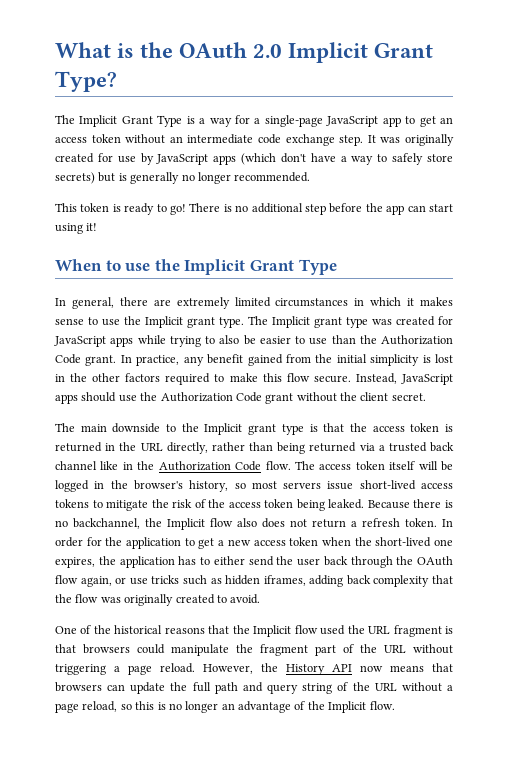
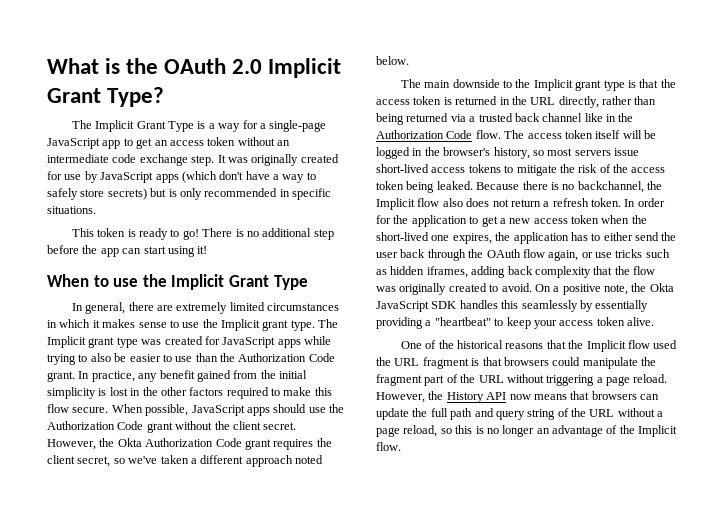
[130,172,311,184] generally no longer recommended. -> [179,188,331,200] [47,206,96,214] only recommended in specific situations.
[355,373,397,384] Instead, -> [111,404,189,416] When possible,
(426, 397) none -> [47,438,332,450] [47,455,323,467] [376,56,409,65] However, the Okta Authorization Code grant requires the client secret, so we've taken a different approach noted below.
(261, 599) none -> [534,283,674,295] [376,300,649,312] [376,317,654,329] On a positive note, the Okta JavaScript SDK handles this seamlessly by essentially providing a "heartbeat" to keep your access token alive.

